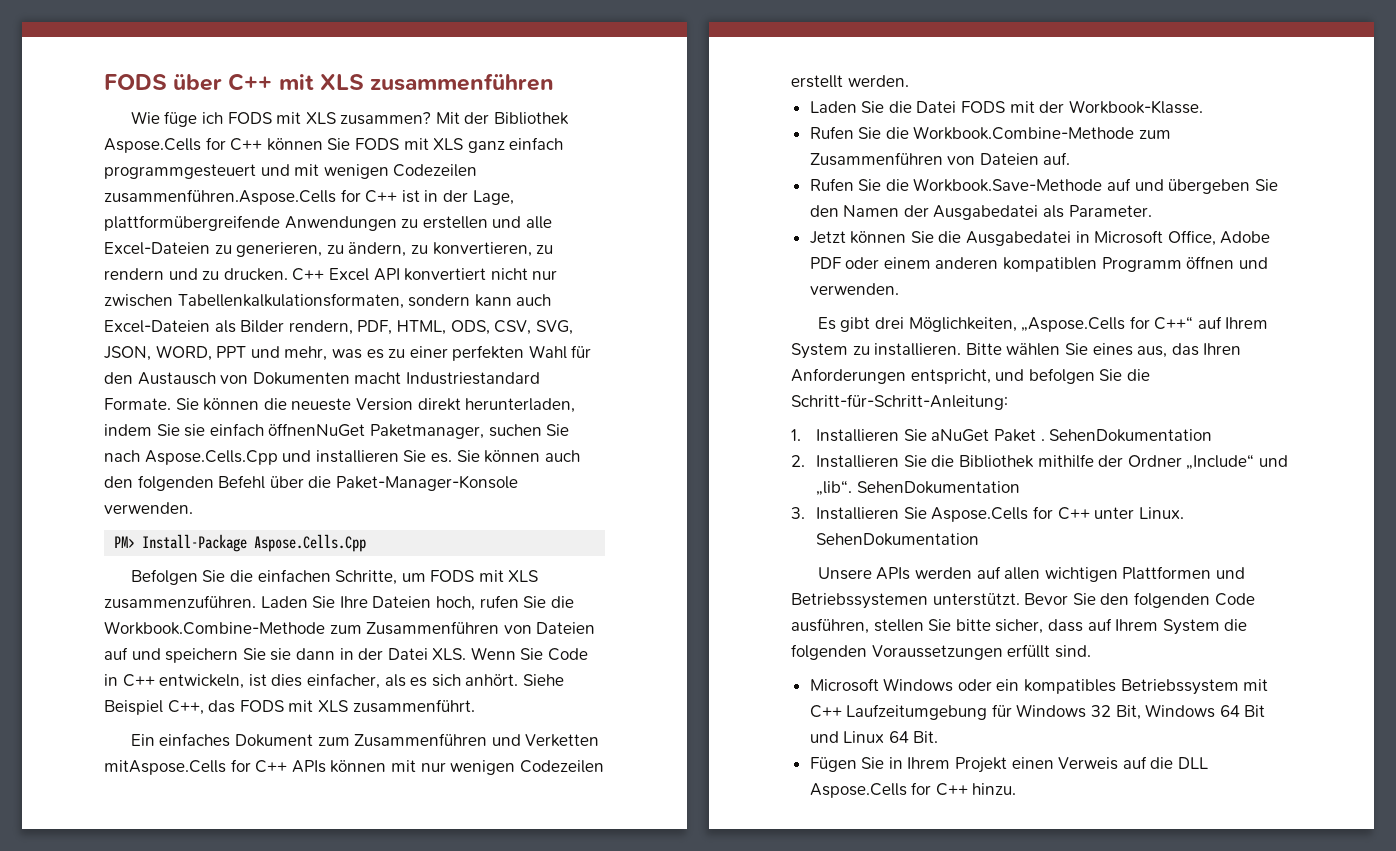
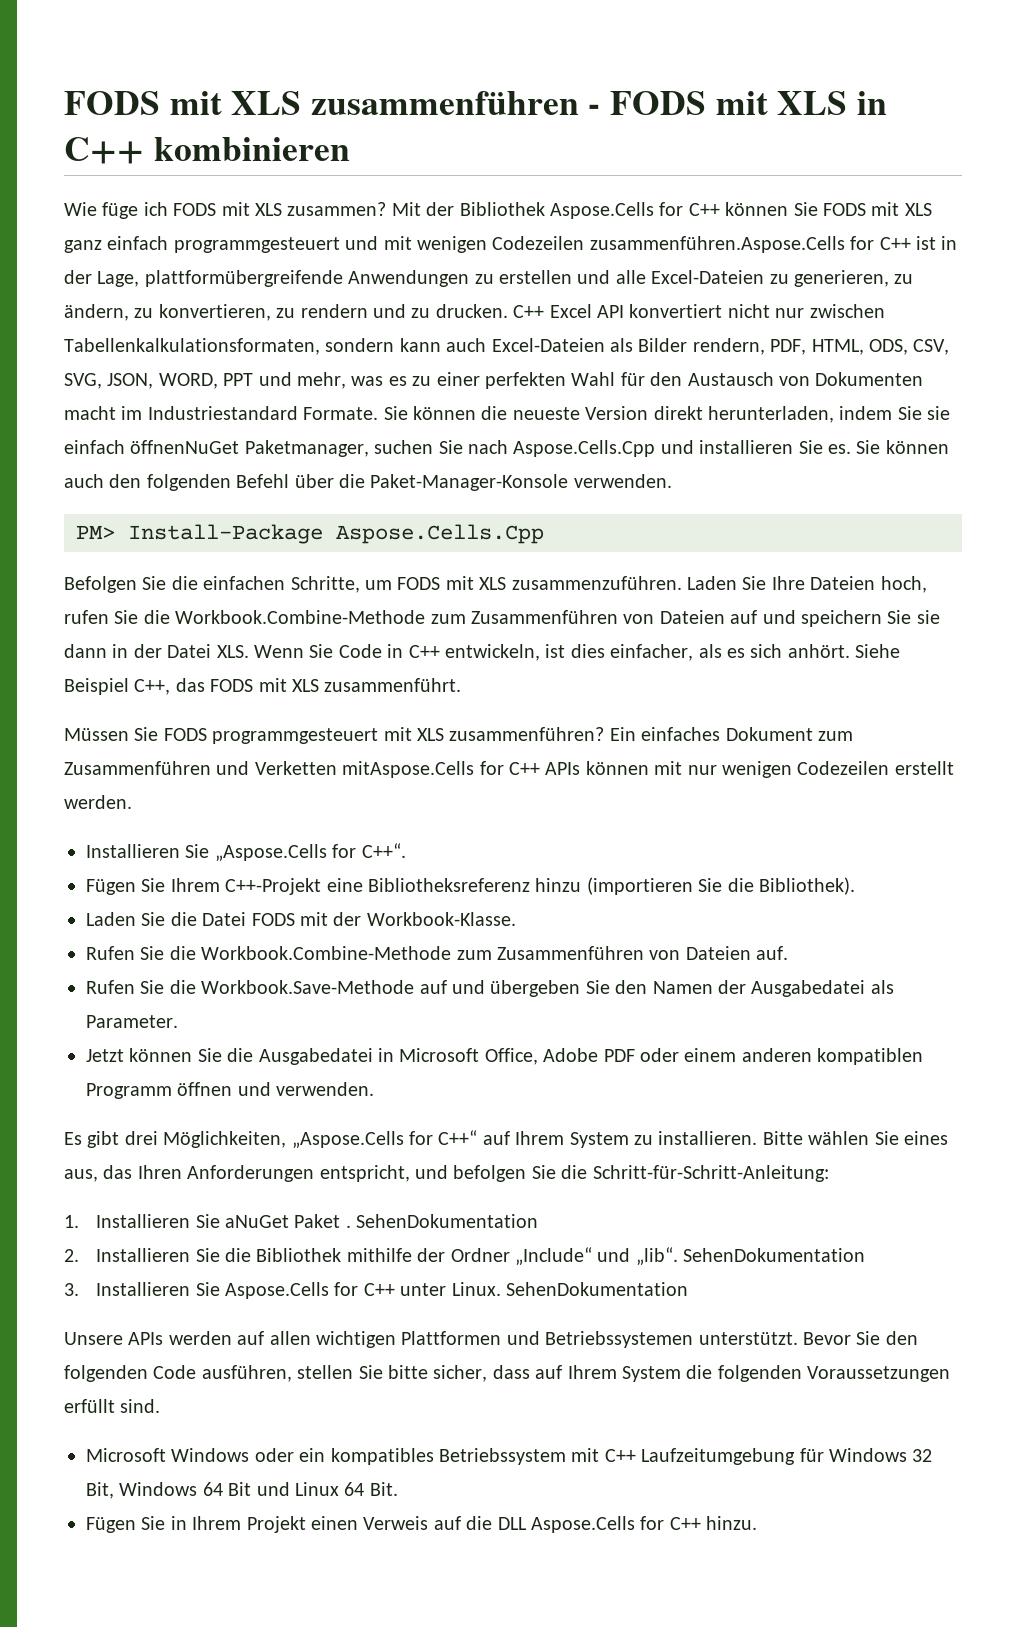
[104,73,273,91] FODS über C++ -> [64,91,160,115] FODS
(555, 82) none -> [588,91,887,115] [64,137,350,164] - FODS mit XLS in C++ kombinieren
(402, 378) none -> [121,406,143,420] im
(475, 706) none -> [64,727,605,744] Müssen Sie FODS programmgesteuert mit XLS zusammenführen?
(909, 81) none -> [86,843,406,862] [86,877,855,895] // Installieren Sie „Aspose.Cells for C++“. // Fügen Sie Ihrem C++-Projekt eine Bibliotheksreferenz hinzu (importieren Sie die Bibliothek).

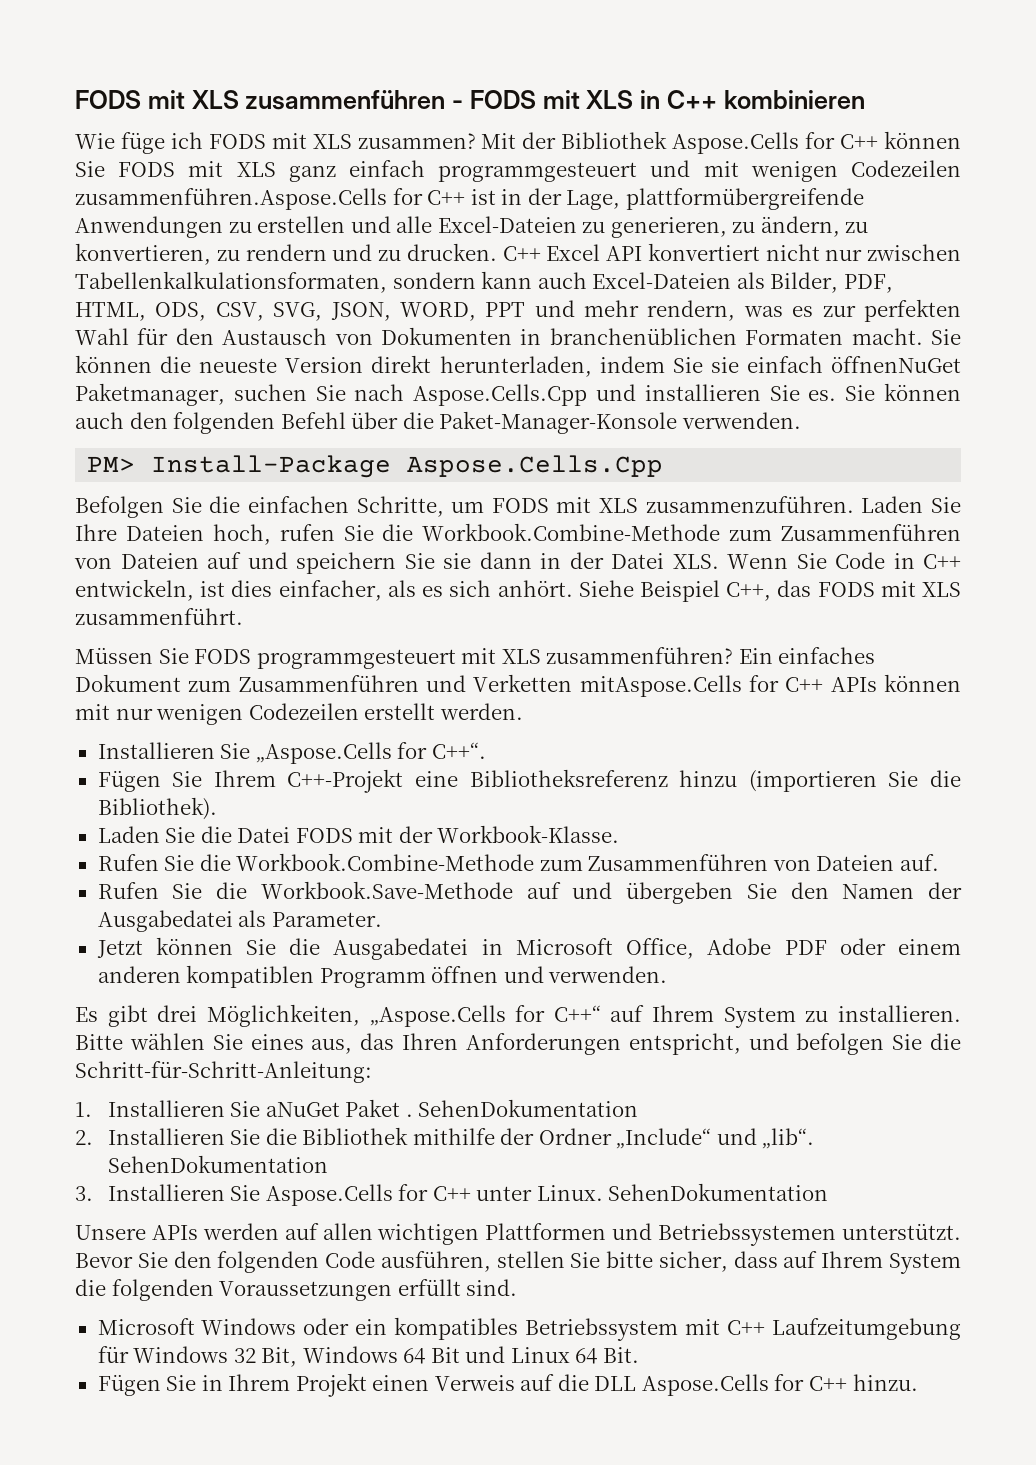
[638,338,765,355] Bilder rendern, -> [770,272,839,293] Bilder,
[297,372,480,389] mehr, was es zu einer -> [584,300,856,321] mehr rendern, was es zur
[64,406,379,420] macht im Industriestandard Formate. -> [520,328,923,345] in branchenüblichen Formaten macht.

